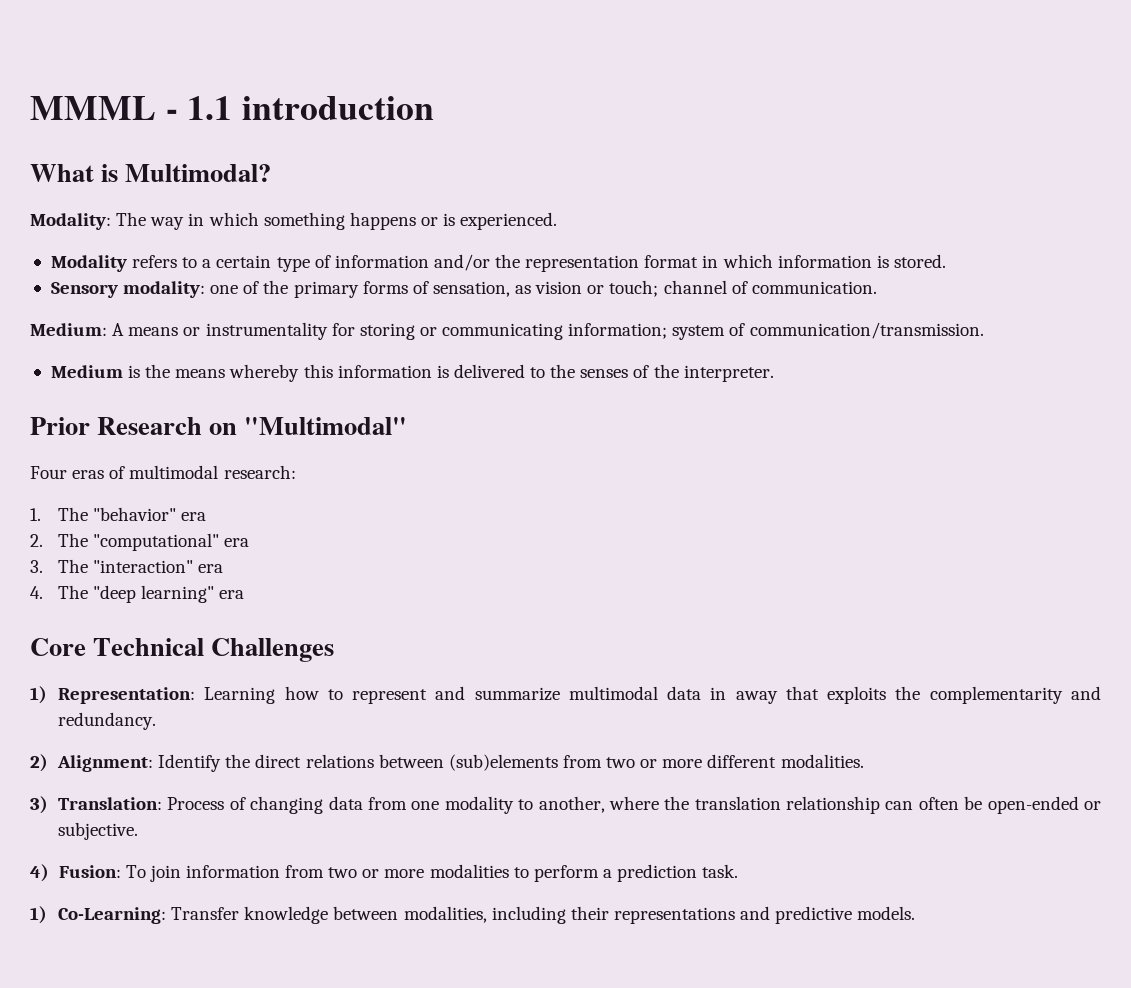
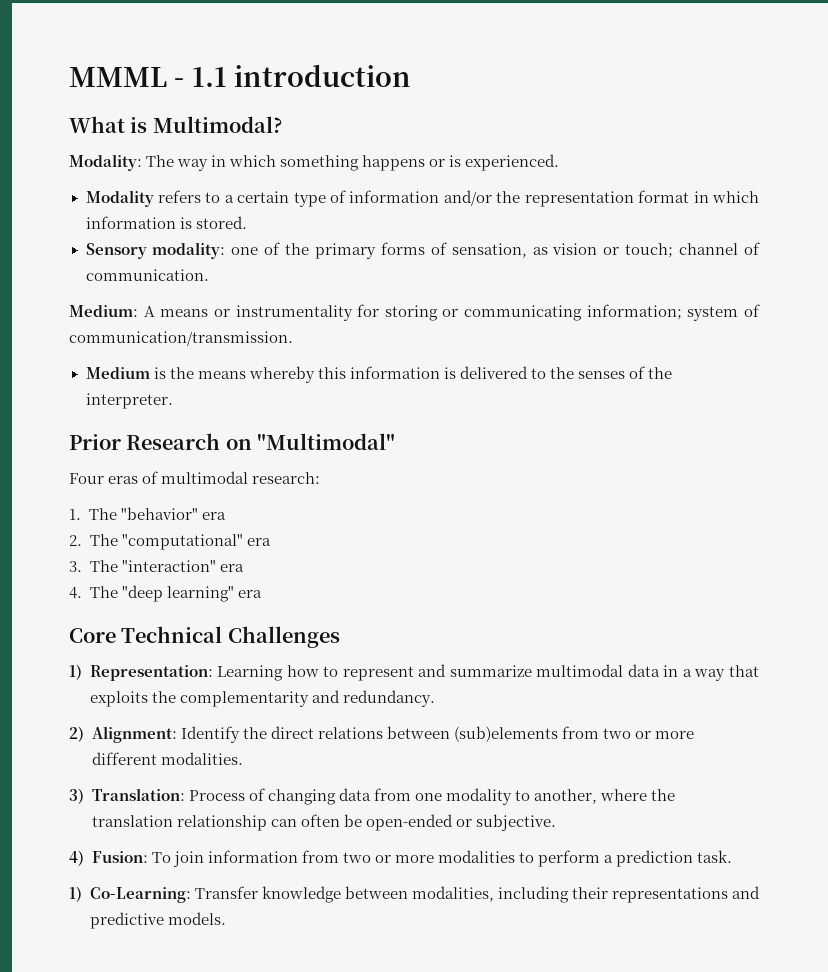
[735,691,778,704] away -> [682,669,726,681] a way

